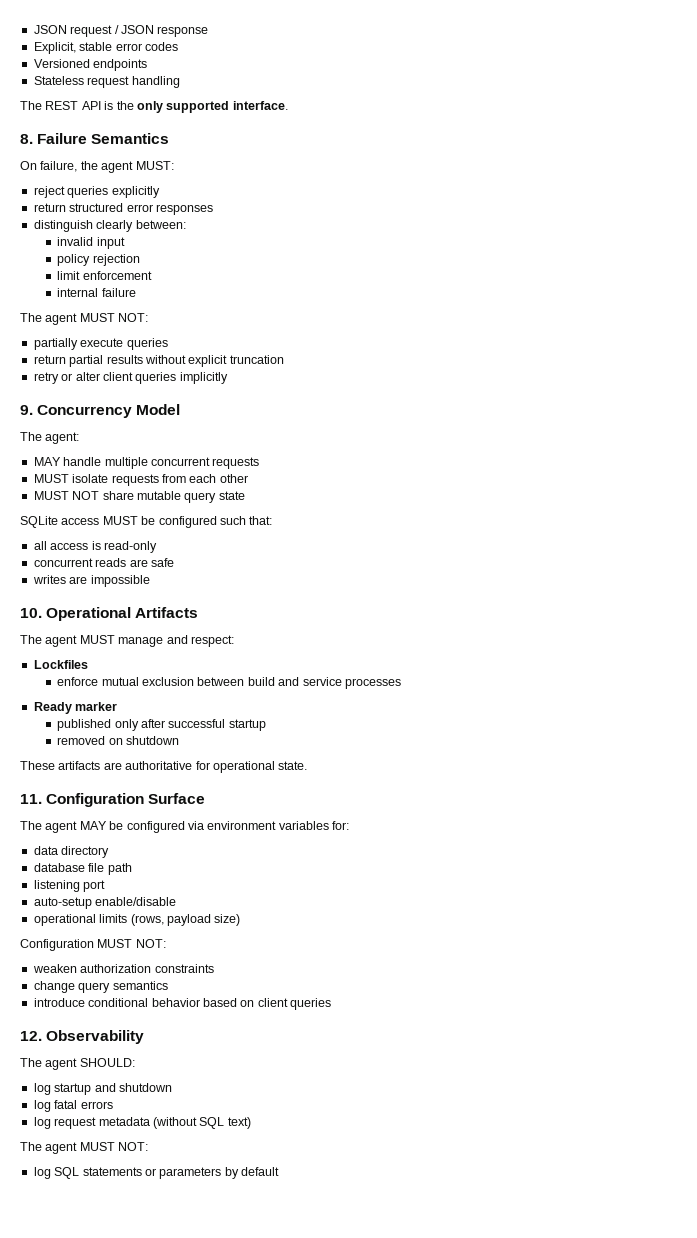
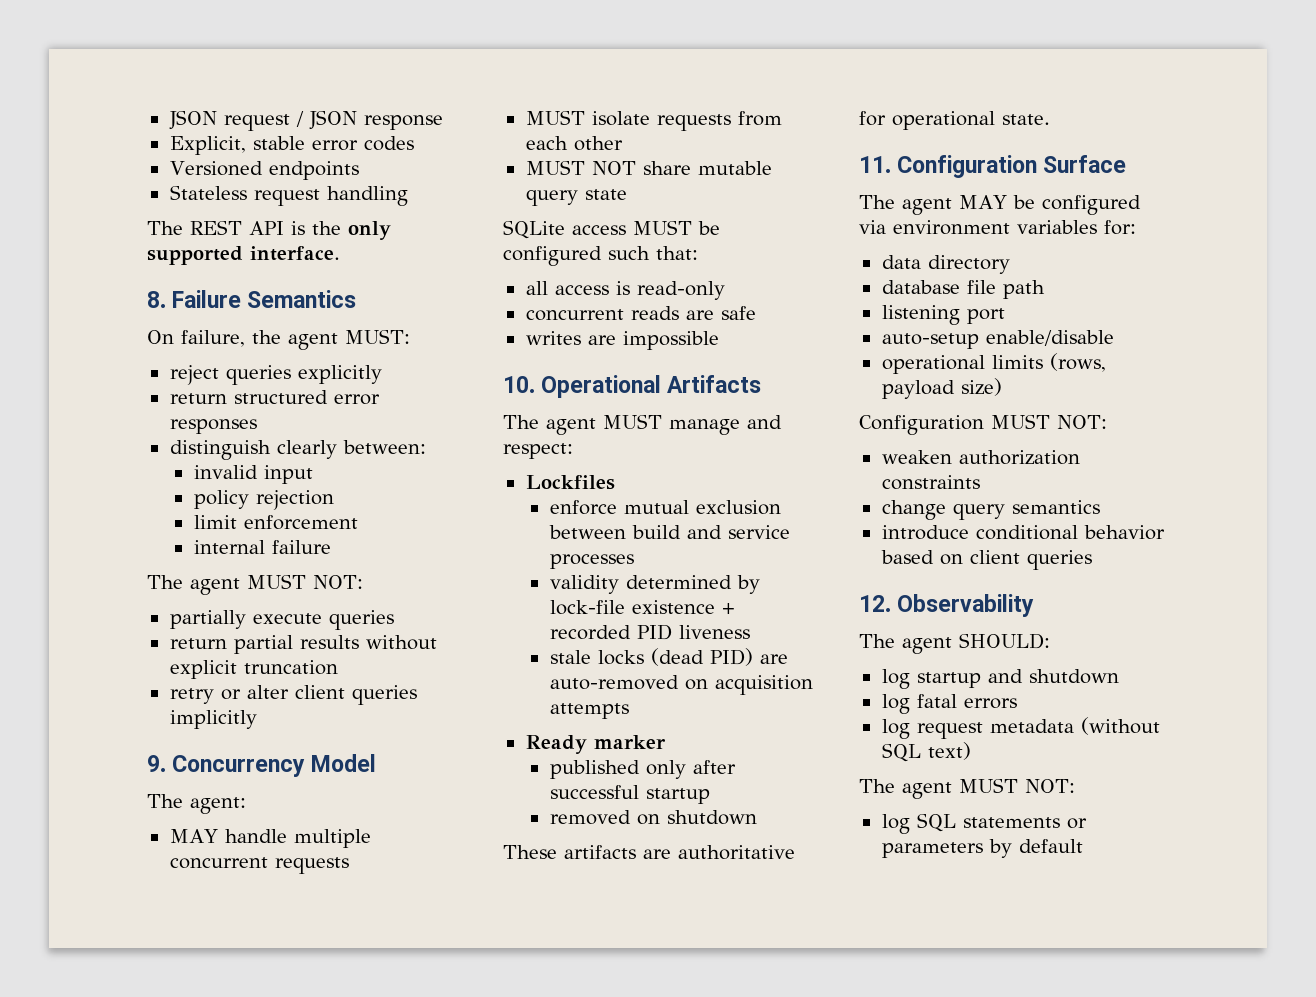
(401, 683) none -> [549,575,760,594] [549,600,735,615] [549,624,750,640] [549,648,788,666] [549,675,813,695] [549,703,629,719] // validity determined by lock-file existence + recorded PID liveness // stale locks (dead PID) are auto-removed on acquisition attempts

